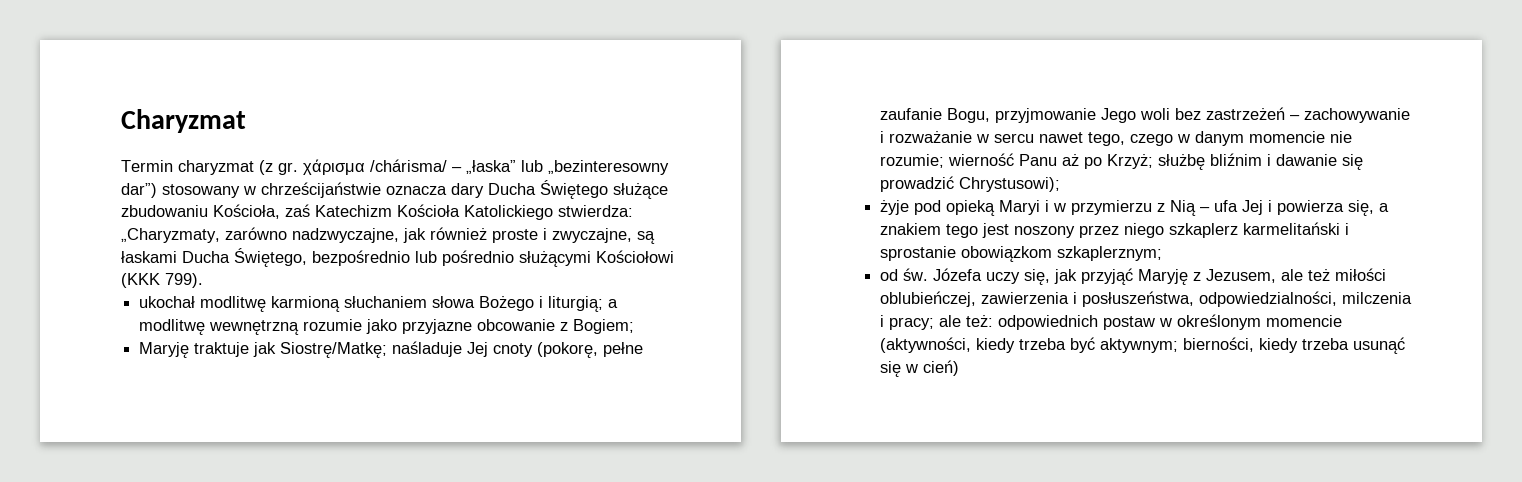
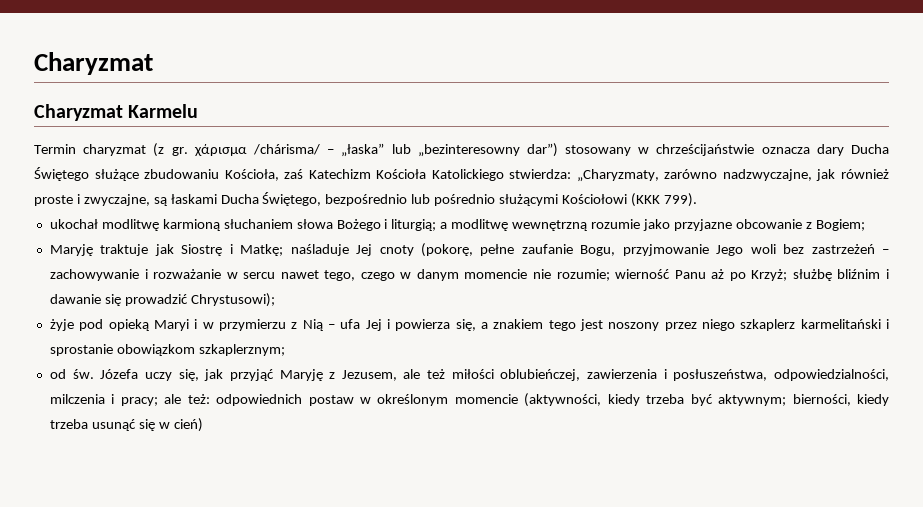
[121,109,246,133] Charyzmat -> [34,52,153,75] [34,104,199,121] Charyzmat // Charyzmat Karmelu
[280,342,388,358] Siostrę/Matkę; -> [181,244,284,256] Siostrę i Matkę;

